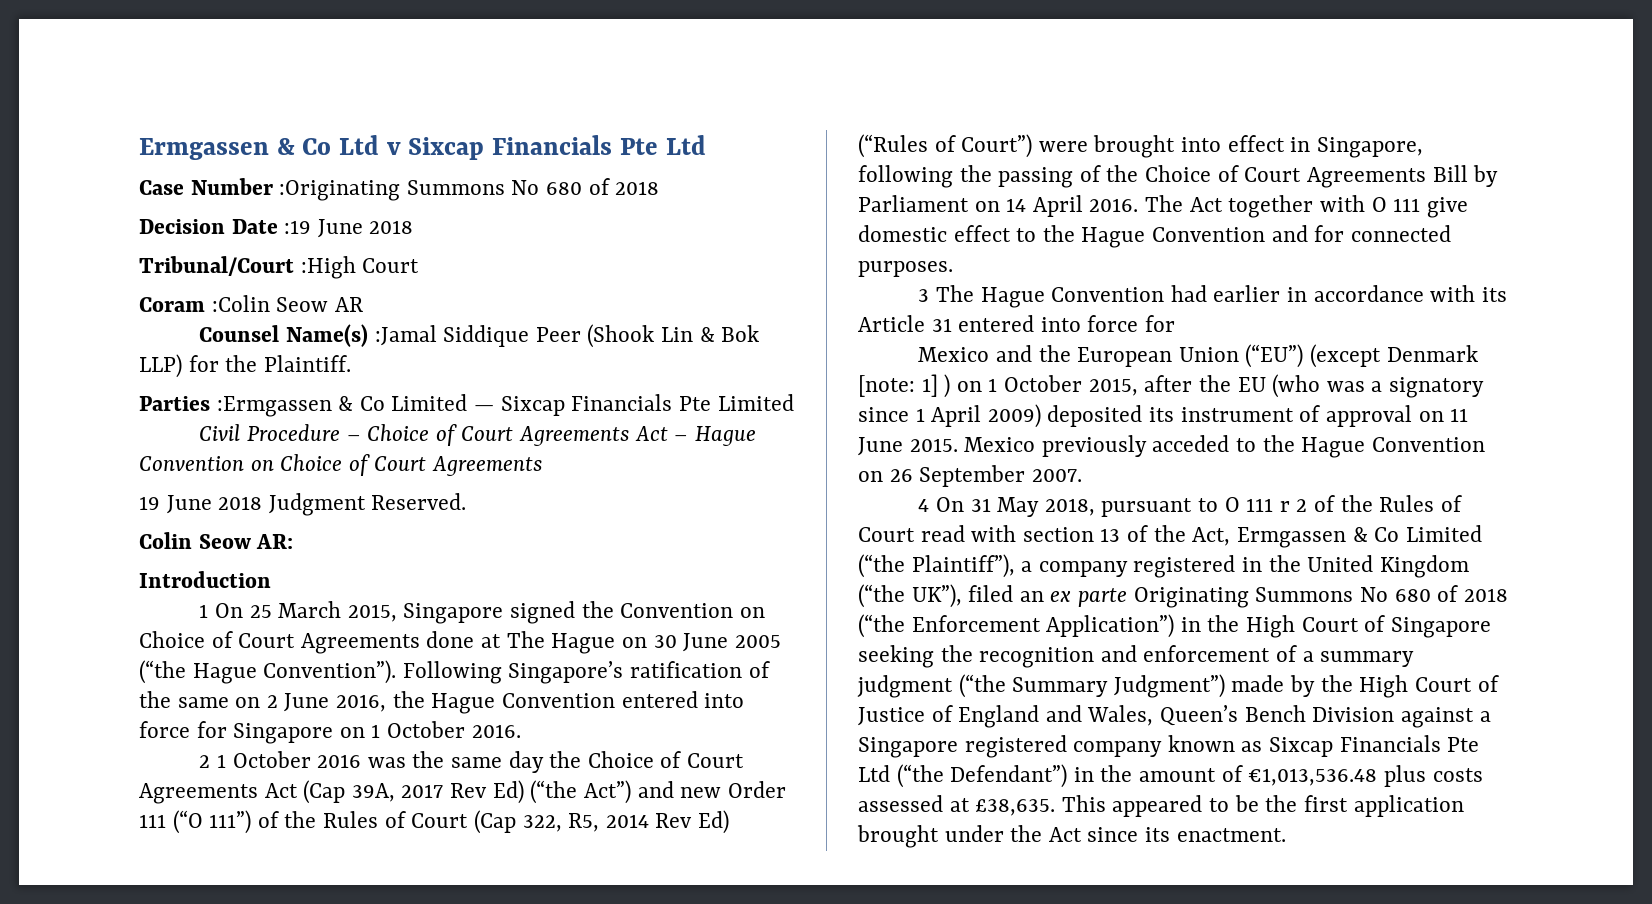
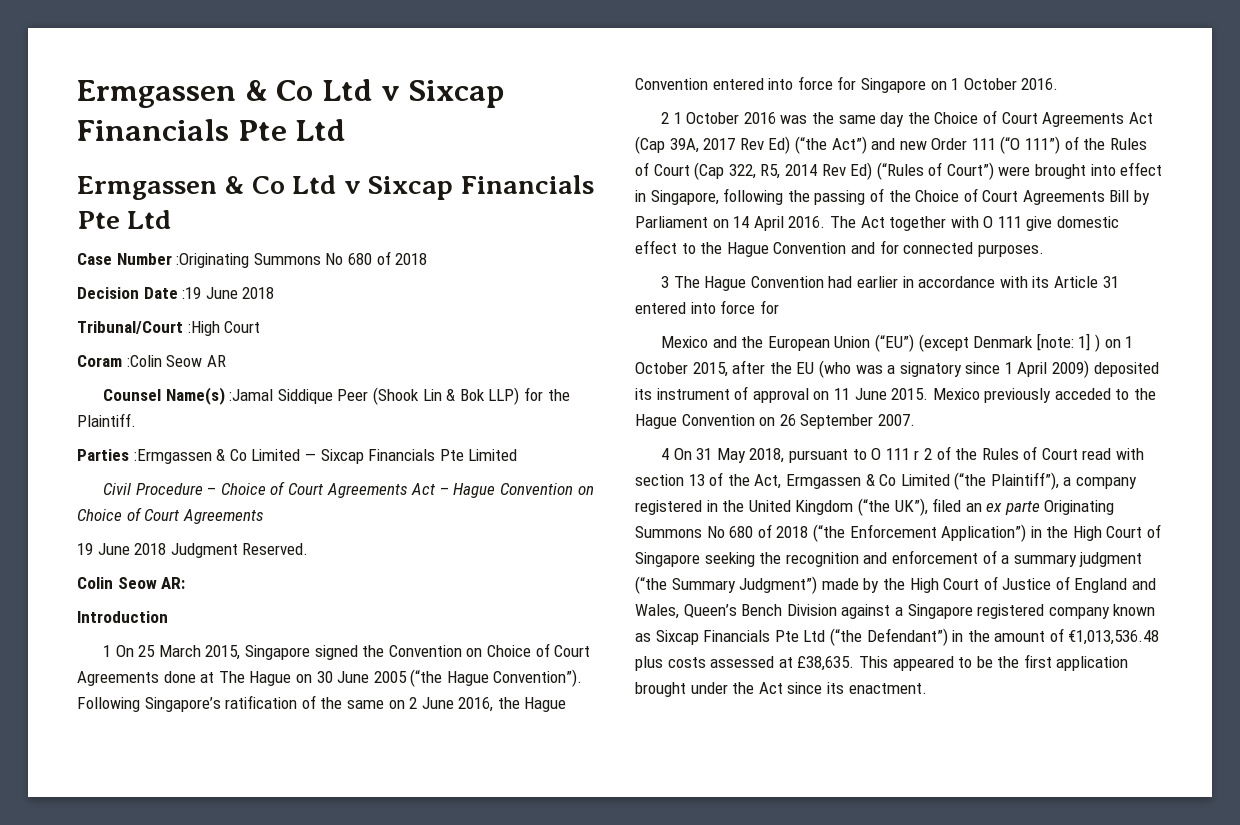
[139,135,706,160] Ermgassen & Co Ltd v Sixcap Financials Pte Ltd -> [77,79,504,108] [77,119,347,141] [77,175,594,200] [77,210,172,229] Ermgassen & Co Ltd v Sixcap Financials Pte Ltd // Ermgassen & Co Ltd v Sixcap Financials Pte Ltd

